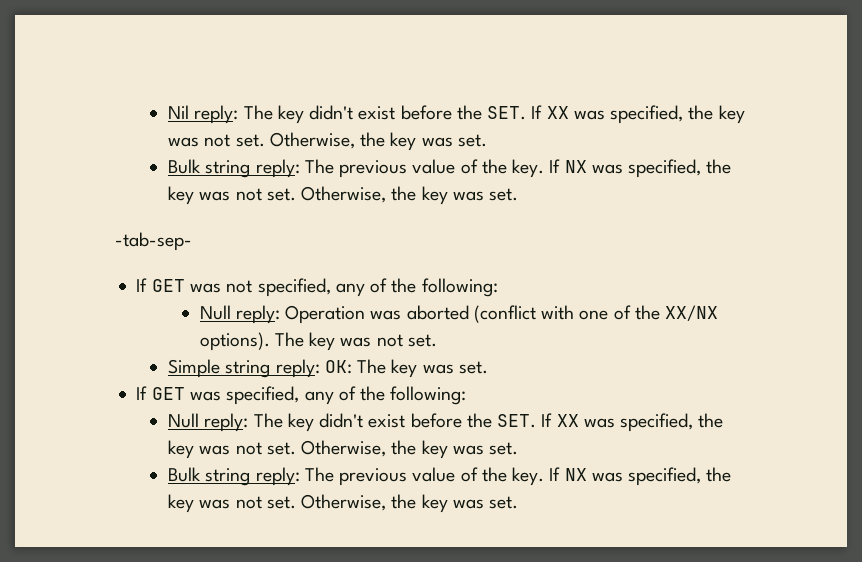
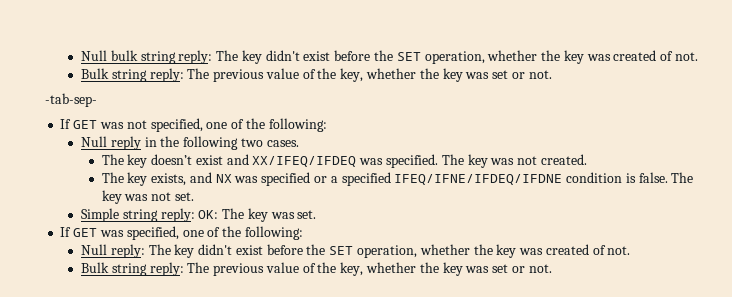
[168,105,745,124] [168,132,487,151] [168,159,732,178] [168,186,519,205] Nil reply: The key didn't exist before the SET. If XX was specified, the key was not set. Otherwise, the key was set. // Bulk string reply: The previous value of the key. If NX was specified, the key was not set. Otherwise, the key was set. -> [80,50,698,64] [80,68,552,82] Null bulk string reply: The key didn't exist before the SET operation, whether the key was created of not. // Bulk string reply: The previous value of the key, whether the key was set or not.
[335,278,498,297] [199,305,719,324] [199,332,270,351] any of the following: // Null reply: Operation was aborted (conflict with one of the XX/NX options). -> [206,118,327,132] [80,136,299,150] [101,154,587,168] [101,172,668,186] one of the following: // Null reply in the following two cases. // The key doesn’t exist and XX/IFEQ/IFDEQ was specified. The key was not created. // The key exists, and NX was specified or a specified IFEQ/IFNE/IFDEQ/IFDNE condition is false.
[304,391,334,405] any -> [182,230,204,237] one
[497,413,724,432] [168,440,519,459] [168,467,732,486] [168,494,519,513] SET. If XX was specified, the key was not set. Otherwise, the key was set. // Bulk string reply: The previous value of the key. If NX was specified, the key was not set. Otherwise, the key was set. -> [329,244,631,258] [80,262,552,276] SET operation, whether the key was created of not. // Bulk string reply: The previous value of the key, whether the key was set or not.

